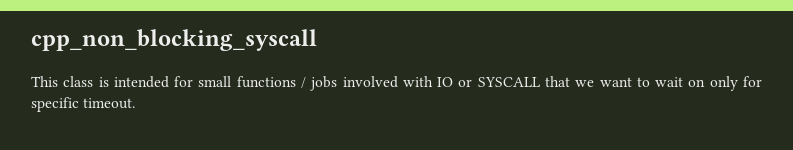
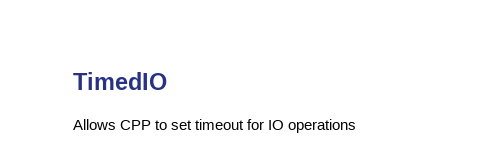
[31,29,317,51] [31,76,763,91] [31,97,136,112] cpp_non_blocking_syscall // This class is intended for small functions / jobs involved with IO or SYSCALL that we want to wait on only for specific timeout. -> [73,72,167,90] [73,119,357,133] TimedIO // Allows CPP to set timeout for IO operations

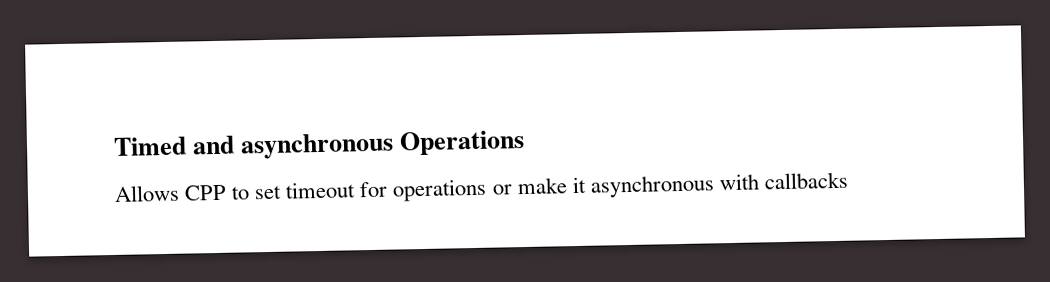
[73,72,167,90] TimedIO -> [113,130,526,160] Timed and asynchronous Operations
[268,119,357,133] IO operations -> [392,171,848,202] operations or make it asynchronous with callbacks

